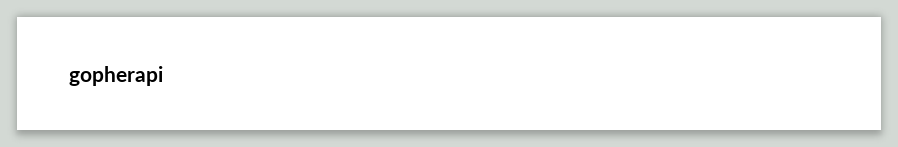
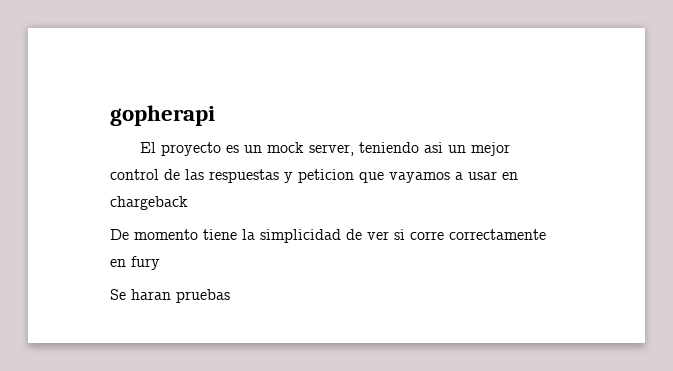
(163, 76) none -> [139,142,510,156] [110,169,518,183] [110,196,188,210] [110,229,546,243] [110,256,160,270] [110,289,230,303] // El proyecto es un mock server, teniendo asi un mejor control de las respuestas y peticion que vayamos a usar en chargeback // De momento tiene la simplicidad de ver si corre correctamente en fury // Se haran pruebas

